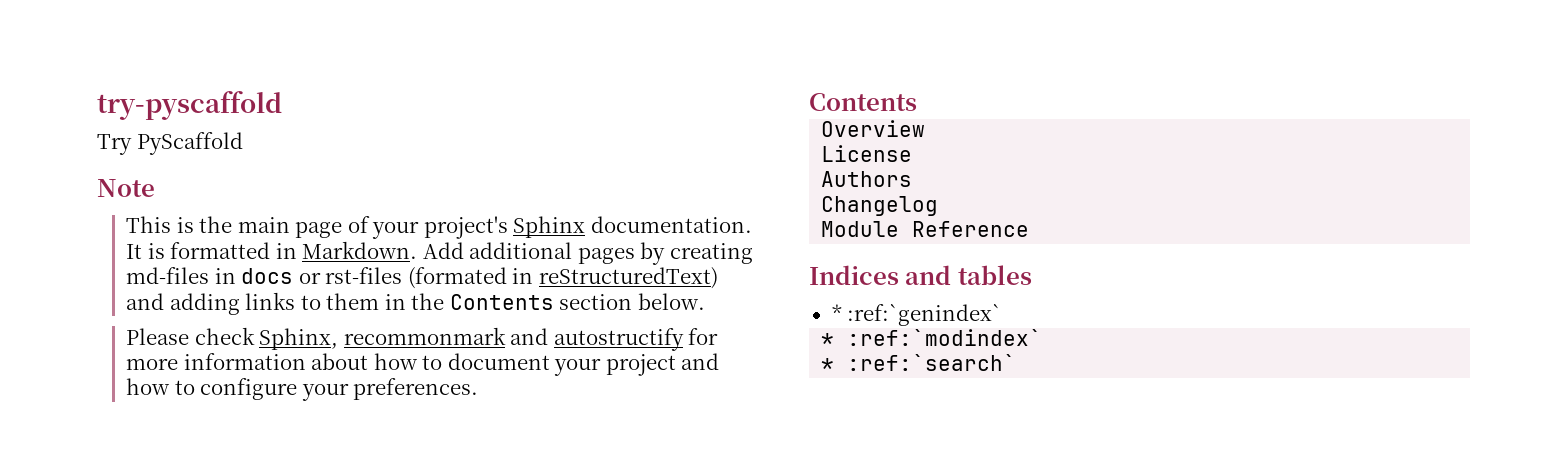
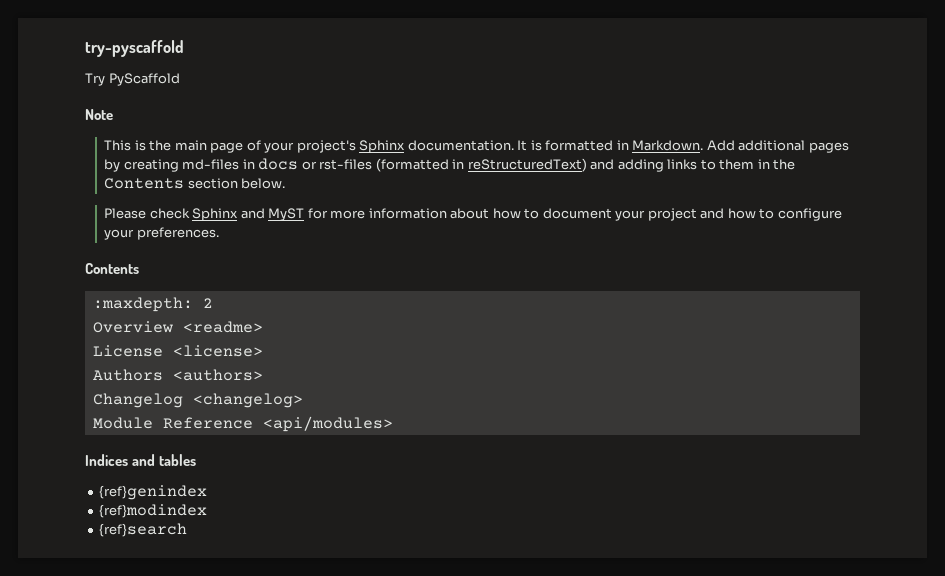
[407,267,507,289] (formated -> [375,158,449,172] (formatted
[259,327,684,351] Sphinx, recommonmark and autostructify -> [192,208,305,221] Sphinx and MyST
(917, 102) none -> [92,297,213,312] // :maxdepth: 2
(926, 128) none -> [182,321,263,333] <readme>
(913, 153) none -> [172,345,263,357] <license>
(913, 179) none -> [172,369,263,381] <authors>
(939, 206) none -> [192,393,303,408] <changelog>
(1030, 229) none -> [262,416,393,432] <api/modules>
[831,304,1002,326] [821,329,1043,346] [821,354,1017,371] * :ref:`genindex` // * :ref:`modindex` // * :ref:`search` -> [99,485,208,500] [99,504,208,518] [99,523,188,537] {ref}genindex // {ref}modindex // {ref}search

